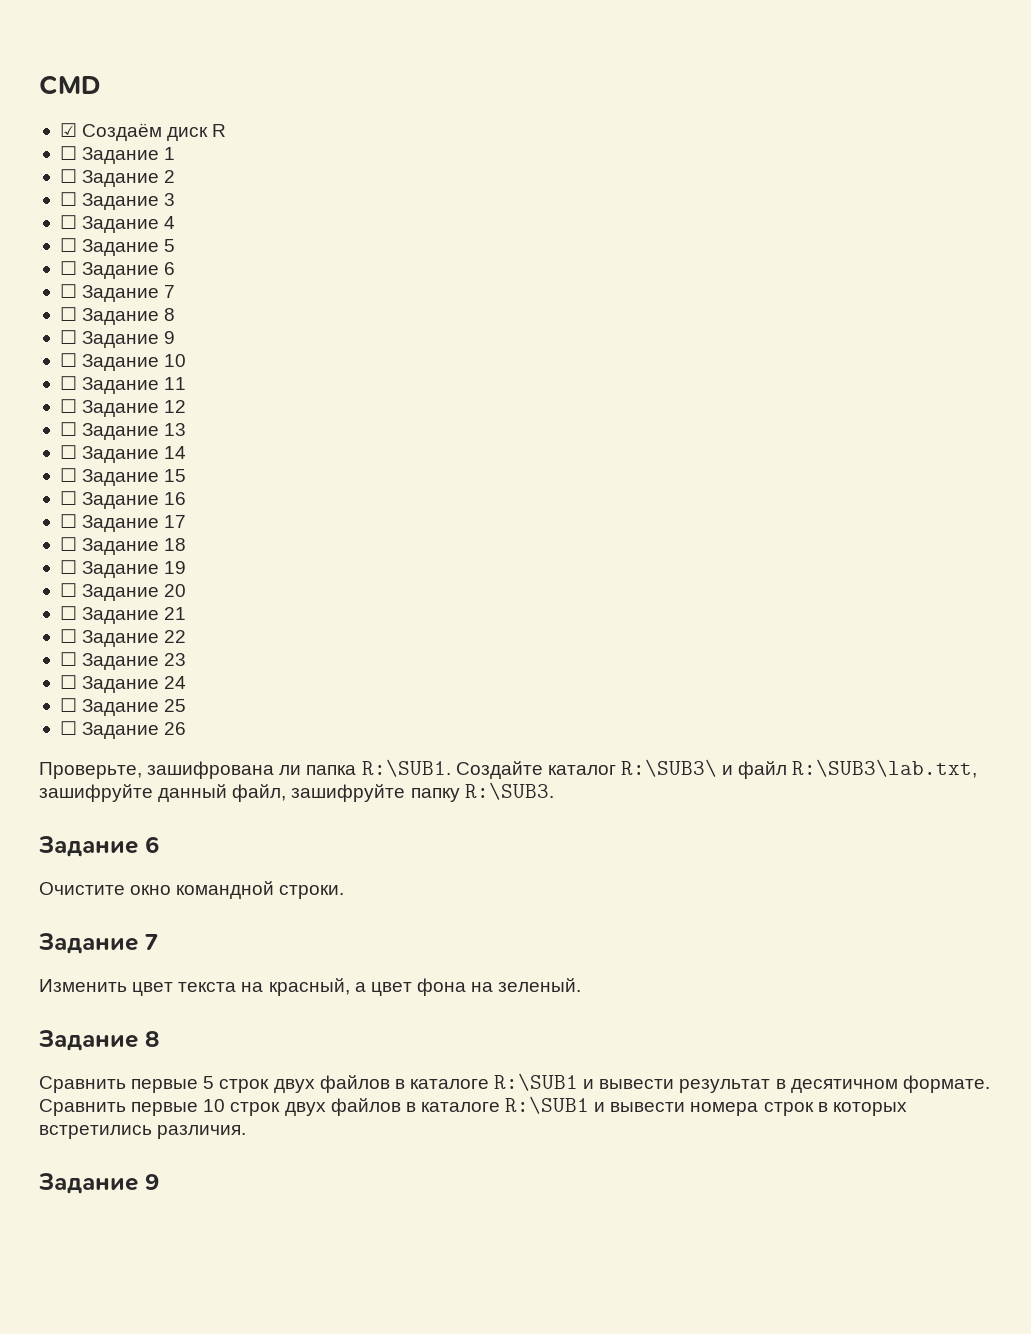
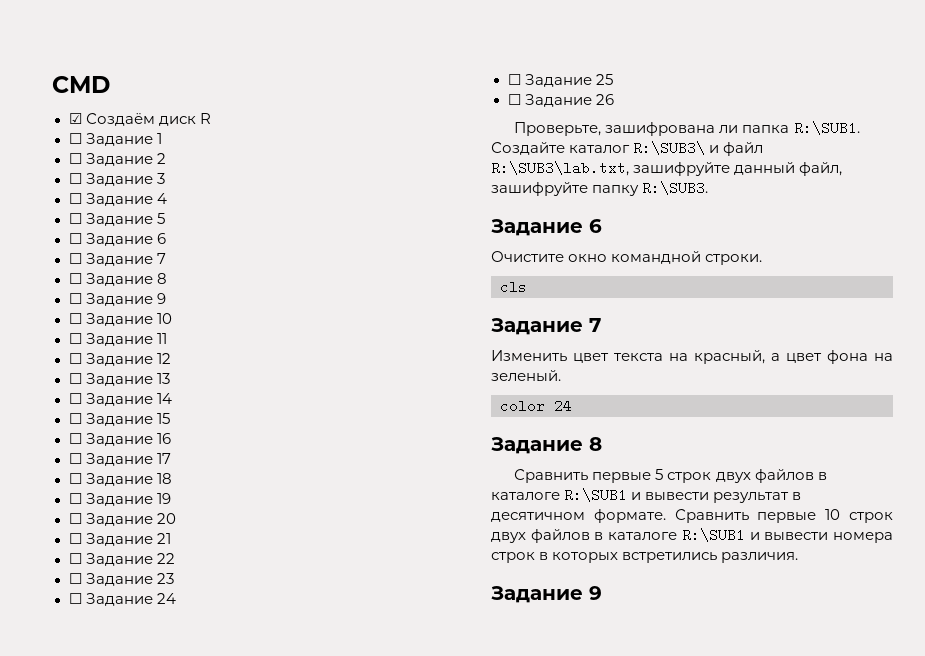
(345, 892) none -> [500,280,527,294] // cls
(582, 985) none -> [500,399,572,413] // color 24

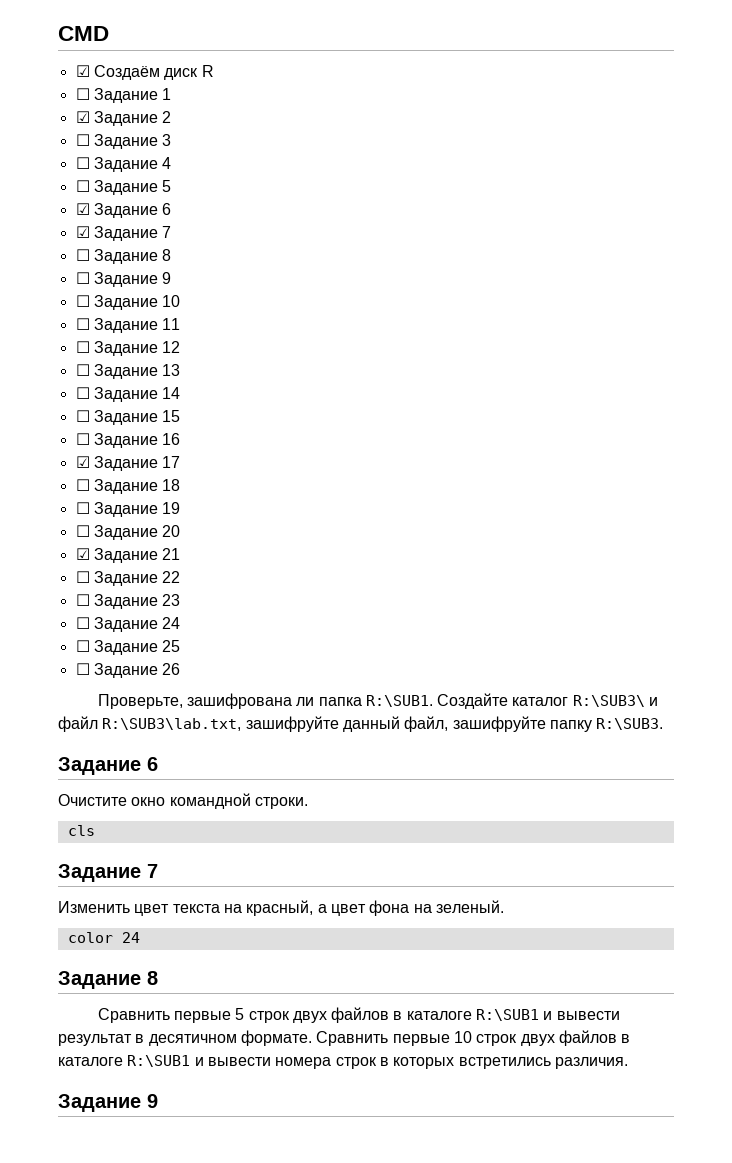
[68,153,82,164] ☐ -> [75,111,90,123] ☑
[68,233,166,246] [68,253,82,264] ☐ Задание 6 // ☐ -> [75,203,172,218] [75,226,90,238] ☑ Задание 6 // ☑
[68,453,82,464] ☐ -> [75,456,90,468] ☑
[68,533,82,544] ☐ -> [75,548,90,560] ☑

